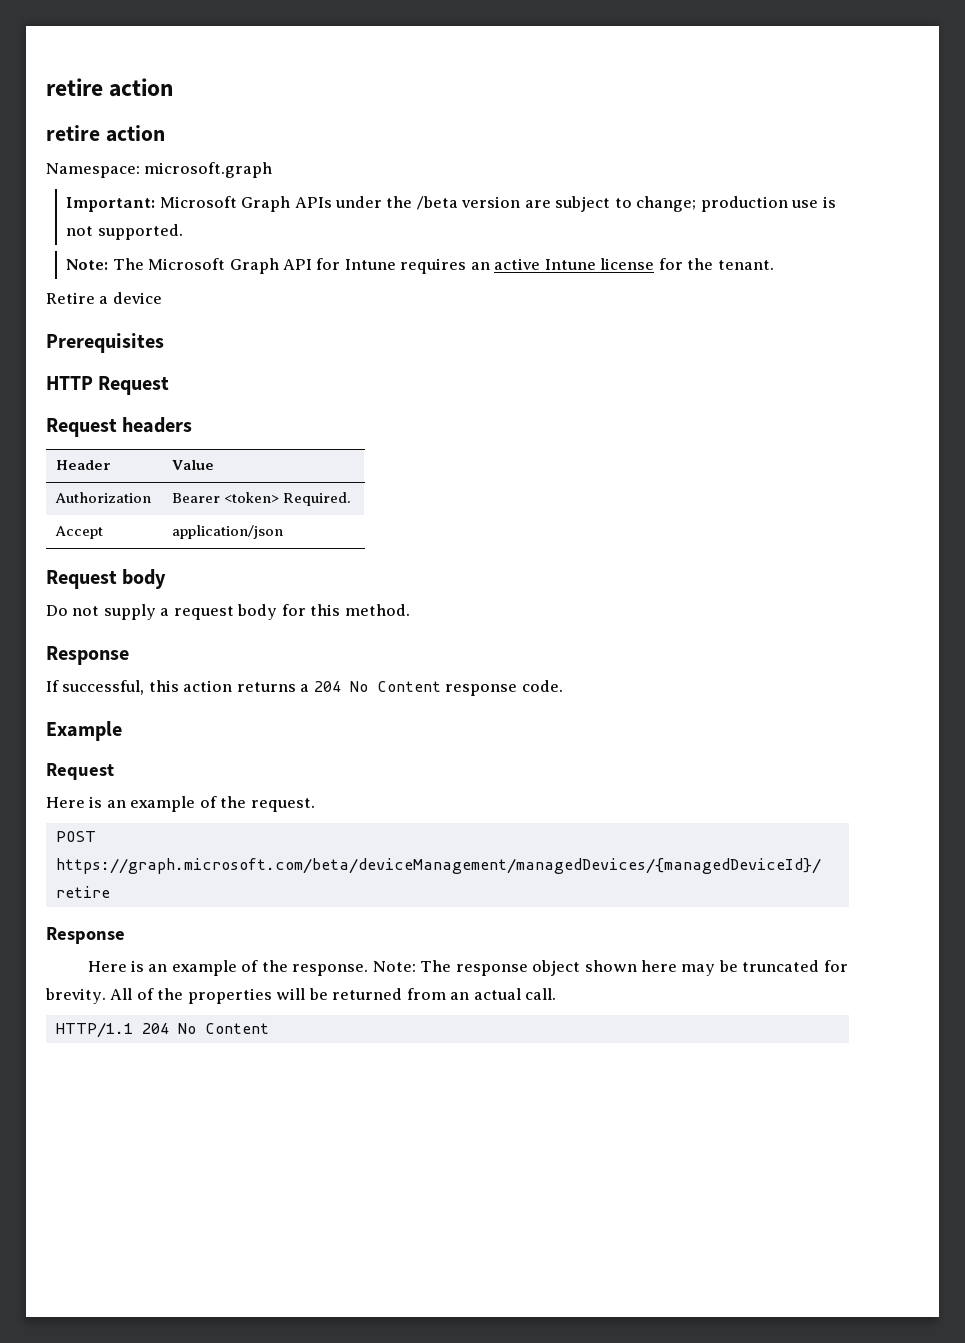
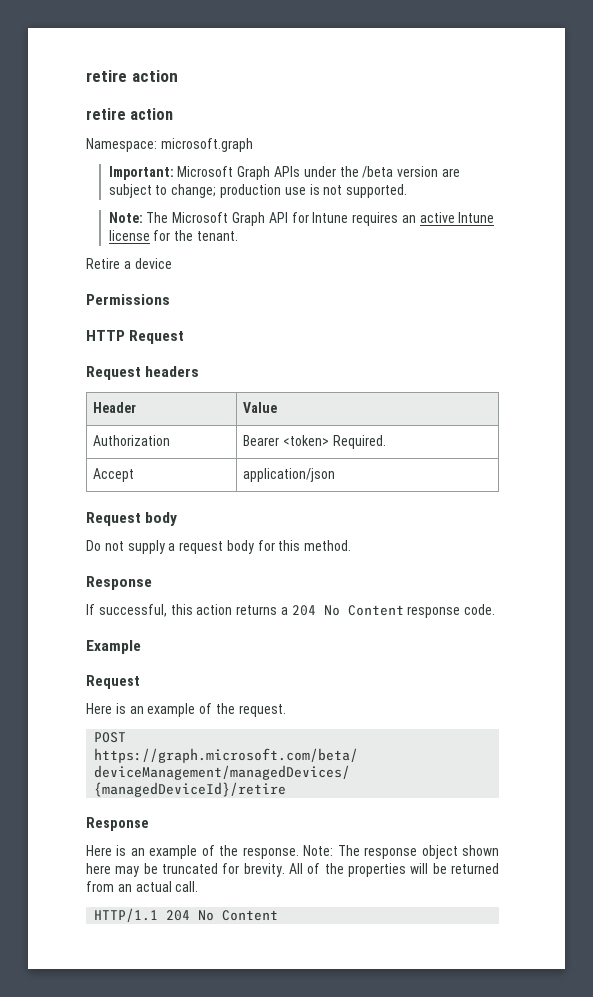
[46,333,164,353] Prerequisites -> [86,294,170,305] Permissions

